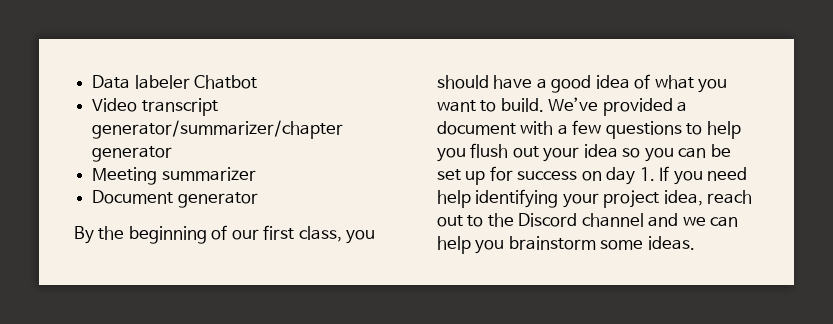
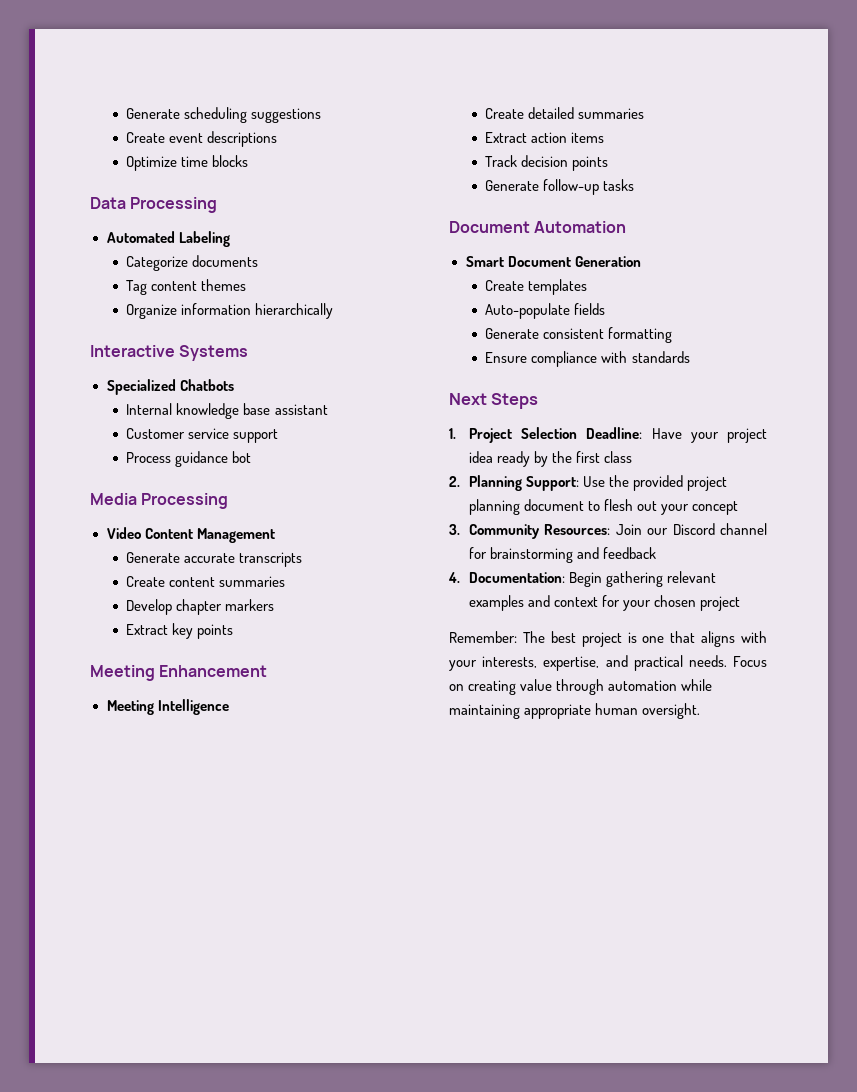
[92,75,258,89] [92,98,218,116] [92,120,344,139] [92,146,173,162] [92,167,256,185] [92,190,258,208] [74,225,376,244] [437,74,728,93] [437,97,688,116] [437,120,741,139] [437,143,731,162] [437,166,748,185] [437,189,753,208] [437,213,739,227] [437,236,695,254] Data labeler Chatbot // Video transcript generator/summarizer/chapter generator // Meeting summarizer // Document generator // By the beginning of our first class, you should have a good idea of what you want to build. We’ve provided a document with a few questions to help you flush out your idea so you can be set up for success on day 1. If you need help identifying your project idea, reach out to the Discord channel and we can help you brainstorm some ideas. -> [126,107,322,123] [126,131,278,147] [126,155,249,171] [90,197,218,213] [106,231,230,247] [126,255,259,271] [126,279,247,295] [126,303,334,319] [90,345,249,361] [106,379,234,395] [126,403,328,419] [126,428,279,443] [126,451,252,467] [90,493,229,509] [106,527,275,543] [126,552,303,567] [126,576,286,587] [126,599,275,615] [126,623,234,639] [90,665,268,681] [106,699,229,715] [485,107,645,119] [485,132,605,143] [485,155,609,171] [485,179,635,195] [449,221,627,233] [465,256,641,267] [485,279,588,295] [485,303,606,319] [485,327,673,343] [485,351,690,367] [449,393,539,409] [449,427,767,443] [468,451,633,467] [449,475,728,491] [468,499,739,515] [449,523,767,539] [468,547,657,563] [448,571,717,587] [468,595,741,611] [449,631,767,647] [449,655,768,671] [449,679,713,695] [449,703,701,719] Generate scheduling suggestions // Create event descriptions // Optimize time blocks // Data Processing // Automated Labeling // Categorize documents // Tag content themes // Organize information hierarchically // Interactive Systems // Specialized Chatbots // Internal knowledge base assistant // Customer service support // Process guidance bot // Media Processing // Video Content Management // Generate accurate transcripts // Create content summaries // Develop chapter markers // Extract key points // Meeting Enhancement // Meeting Intelligence // Create detailed summaries // Extract action items // Track decision points // Generate follow-up tasks // Document Automation // Smart Document Generation // Create templates // Auto-populate fields // Generate consistent formatting // Ensure compliance with standards // Next Steps // 1. Project Selection Deadline: Have your project idea ready by the first class // 2. Planning Support: Use the provided project planning document to flesh out your concept // 3. Community Resources: Join our Discord channel for brainstorming and feedback // 4. Documentation: Begin gathering relevant examples and context for your chosen project // Remember: The best project is one that aligns with your interests, expertise, and practical needs. Focus on creating value through automation while maintaining appropriate human oversight.

